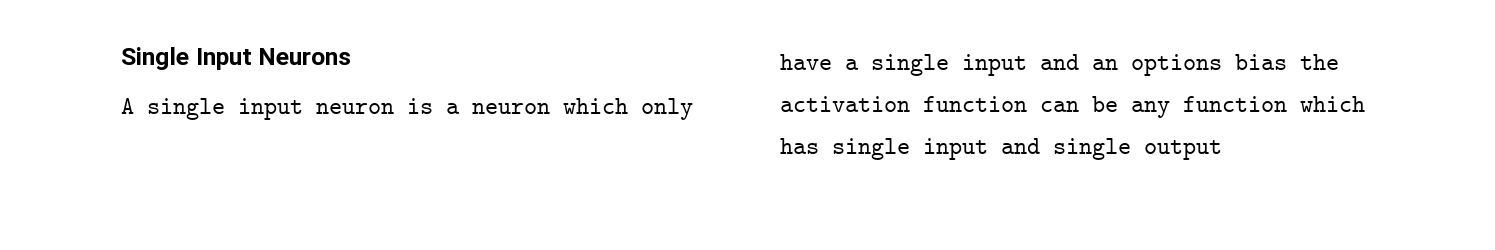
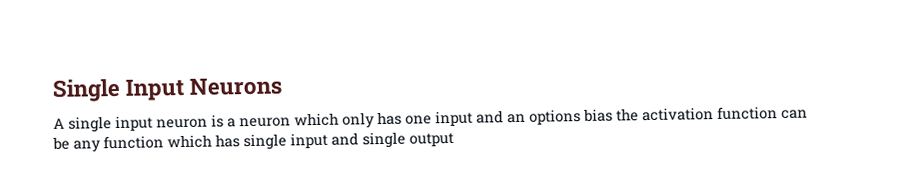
[780,54,949,76] have a single -> [377,111,432,126] has one

